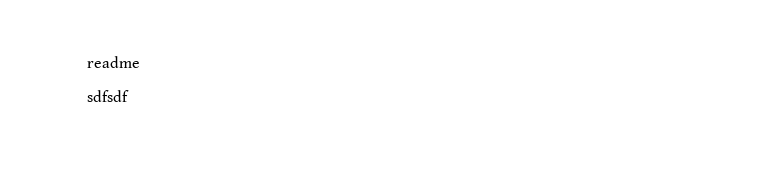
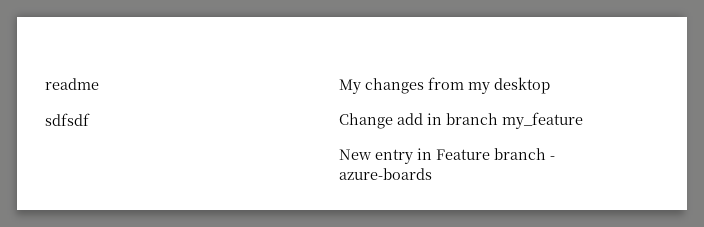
(129, 96) none -> [339,77,550,94] [339,112,583,129] [339,148,555,164] [339,168,432,180] // My changes from my desktop // Change add in branch my_feature // New entry in Feature branch - azure-boards

